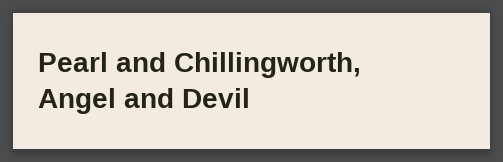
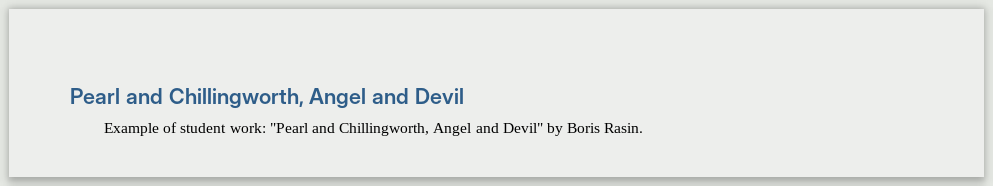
(250, 98) none -> [104,122,644,136] // Example of student work: "Pearl and Chillingworth, Angel and Devil" by Boris Rasin.

